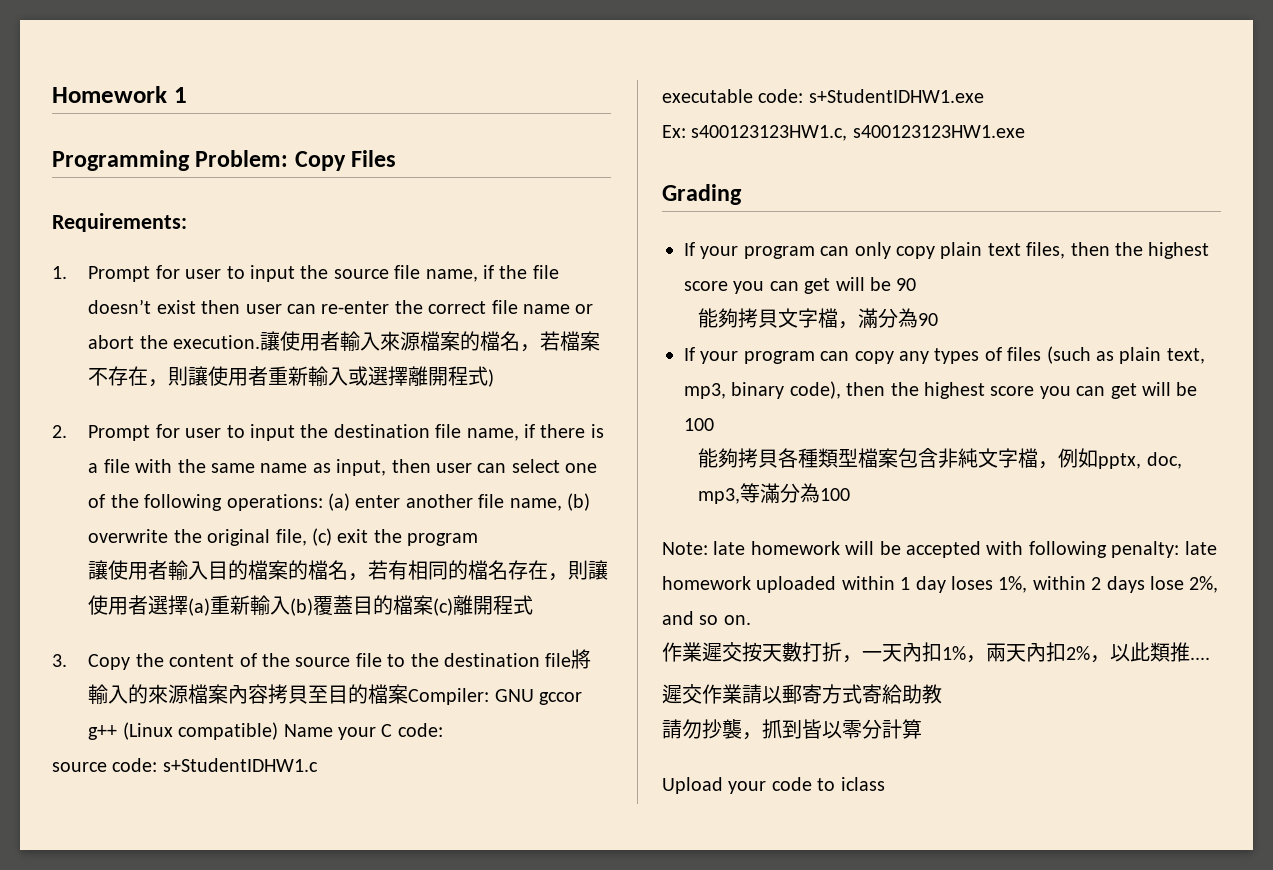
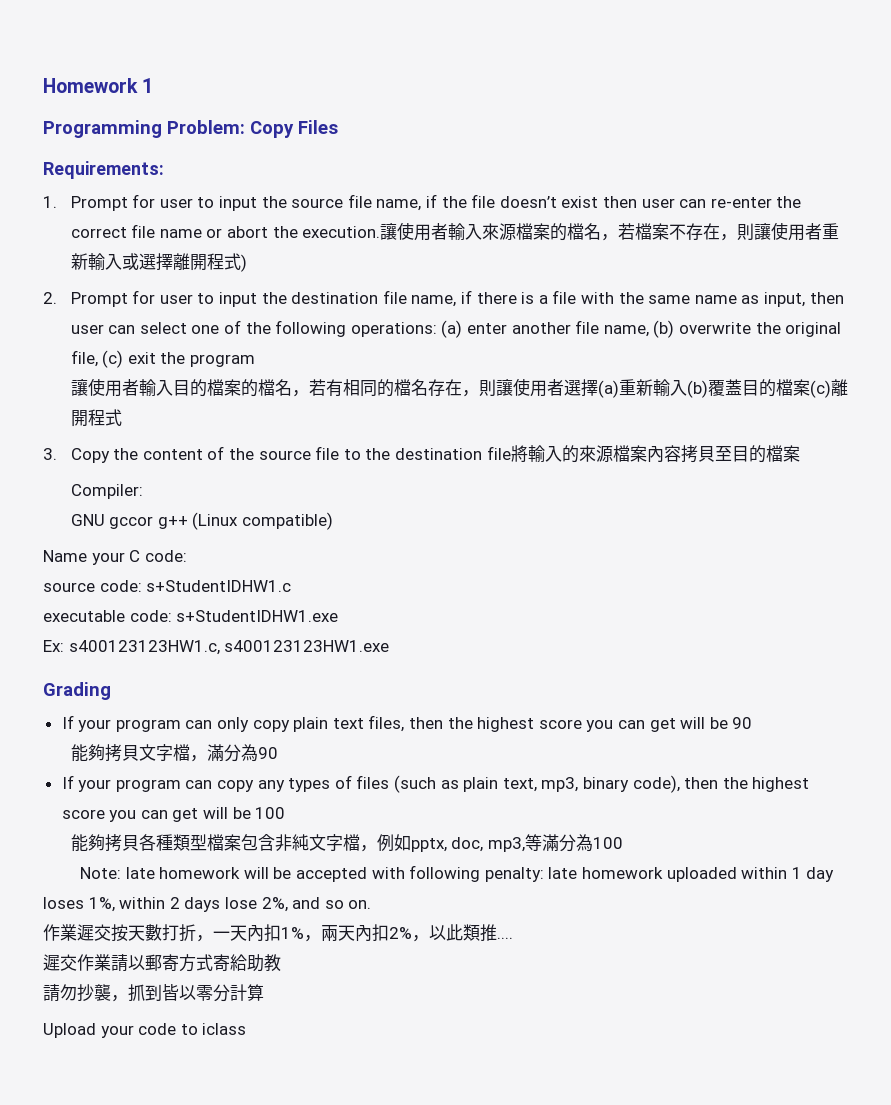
(409, 694) none -> (800, 453) //
(490, 696) none -> (143, 491) //
(279, 731) none -> (334, 521) //

